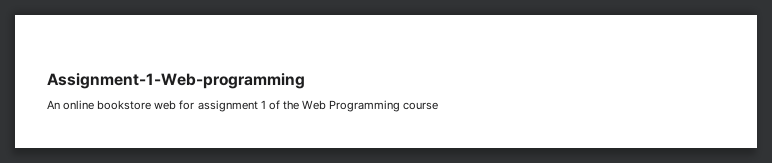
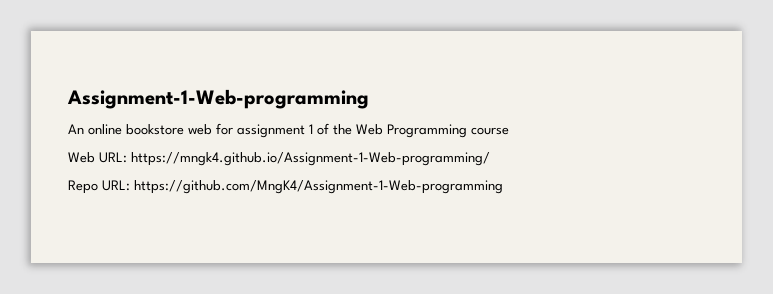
(439, 106) none -> [68,152,490,166] [68,180,503,194] // Web URL: https://mngk4.github.io/Assignment-1-Web-programming/ // Repo URL: https://github.com/MngK4/Assignment-1-Web-programming

